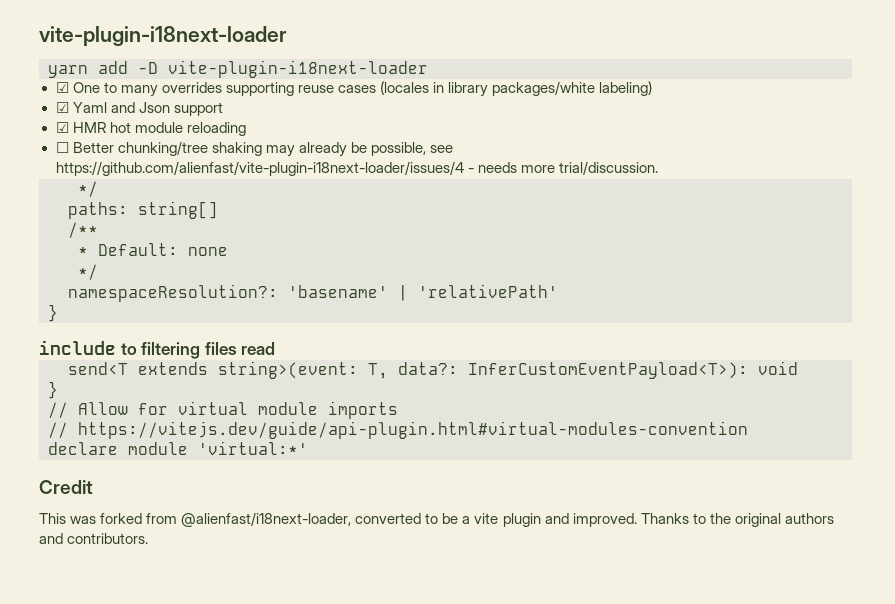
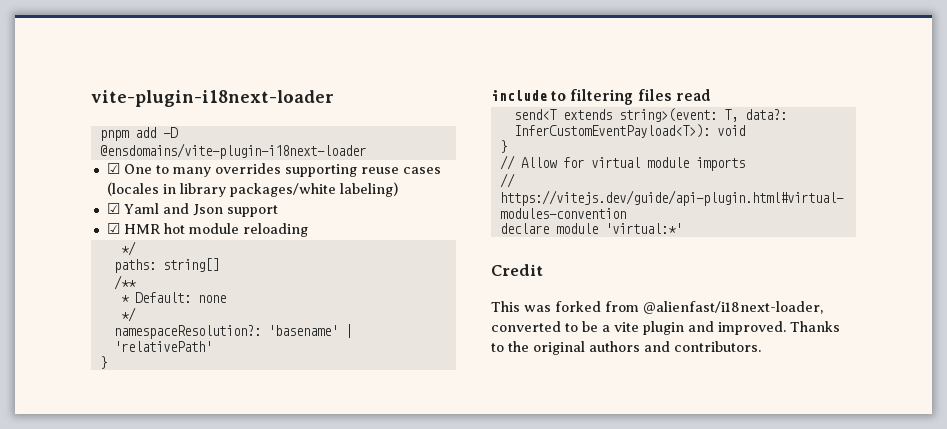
[39,26,287,47] [48,65,88,78] vite-plugin-i18next-loader // yarn -> [91,90,334,107] [99,130,129,141] vite-plugin-i18next-loader // pnpm
[168,60,428,78] vite-plugin-i18next-loader -> [99,143,366,159] @ensdomains/vite-plugin-i18next-loader
[55,141,453,157] [55,161,658,176] // ☐ Better chunking/tree shaking may already be possible, see https://github.com/alienfast/vite-plugin-i18next-loader/issues/4 - needs more trial/discussion. -> (308, 230) none

